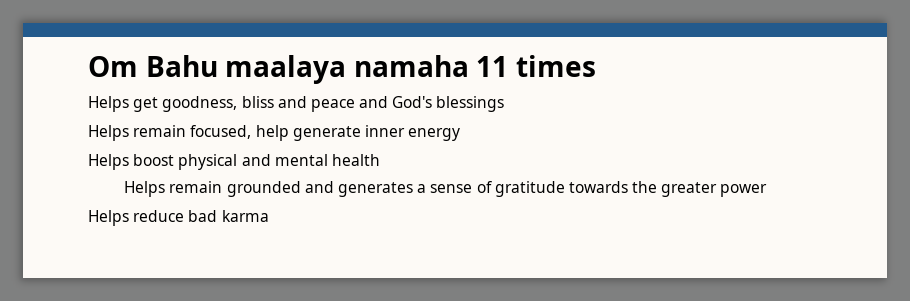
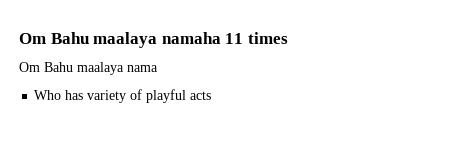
[88,96,505,112] [88,125,461,141] [88,154,380,170] [124,181,768,197] [88,210,269,226] Helps get goodness, bliss and peace and God's blessings // Helps remain focused, help generate inner energy // Helps boost physical and mental health // Helps remain grounded and generates a sense of gratitude towards the greater power // Helps reduce bad karma -> [19,62,158,75] [34,89,212,103] Om Bahu maalaya nama // Who has variety of playful acts

